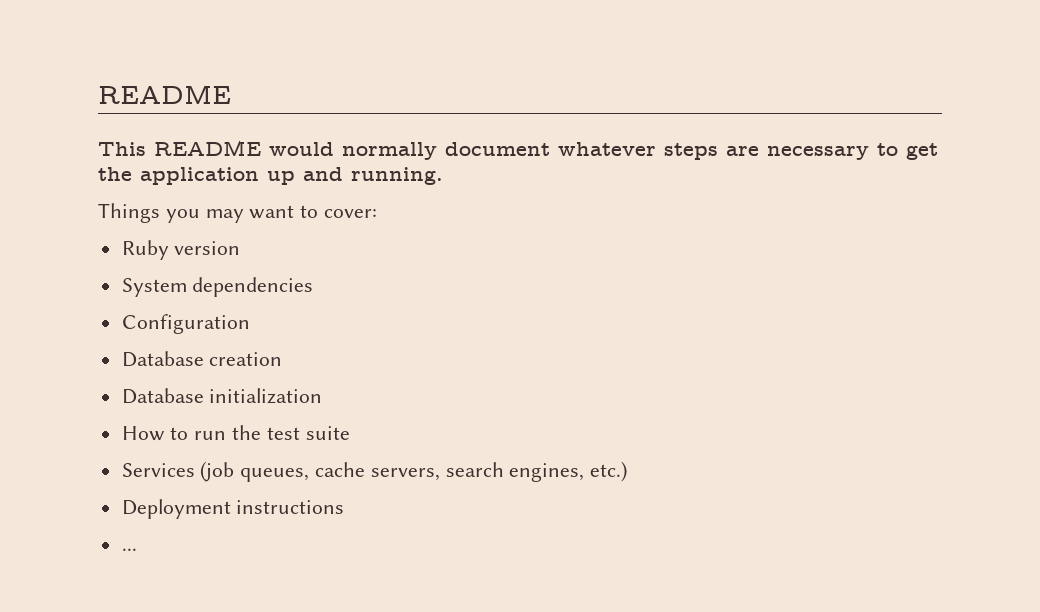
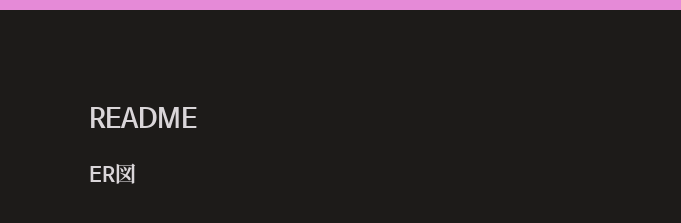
[98,140,938,160] [98,167,443,185] [98,203,378,223] [121,240,241,260] [121,277,314,297] [121,314,250,334] [121,351,283,367] [121,388,323,404] [121,425,350,441] [121,461,628,482] [121,499,345,519] [121,548,137,551] This README would normally document whatever steps are necessary to get the application up and running. // Things you may want to cover: // Ruby version // System dependencies // Configuration // Database creation // Database initialization // How to run the test suite // Services (job queues, cache servers, search engines, etc.) // Deployment instructions // ... -> [89,163,136,184] ER図

